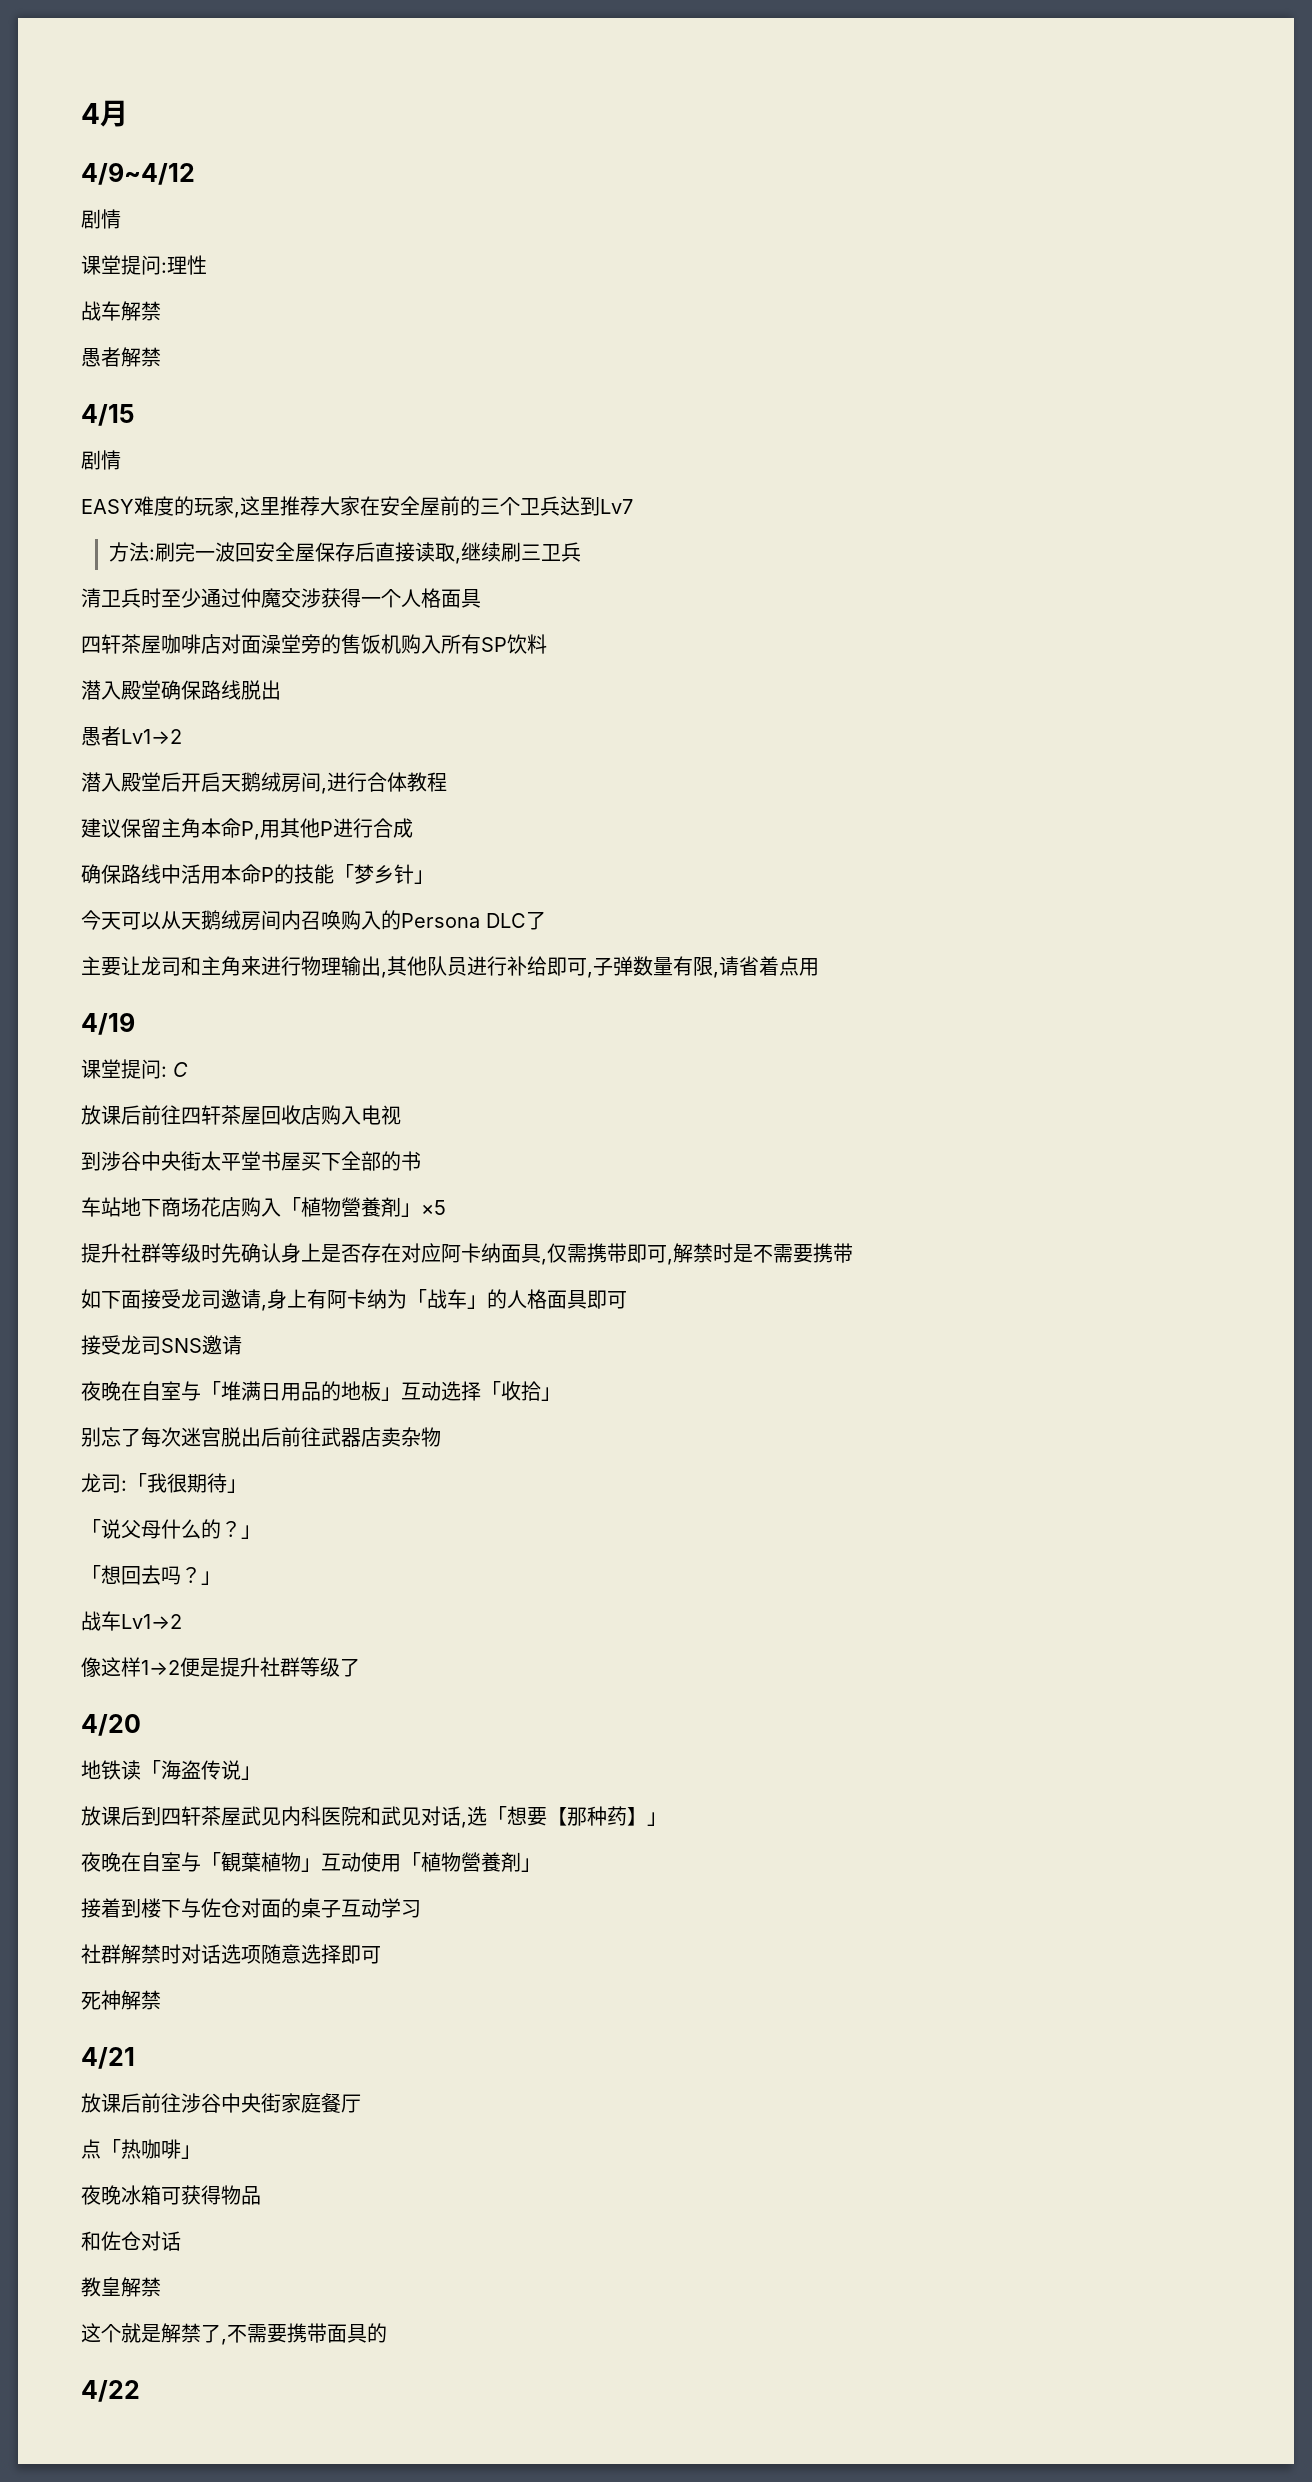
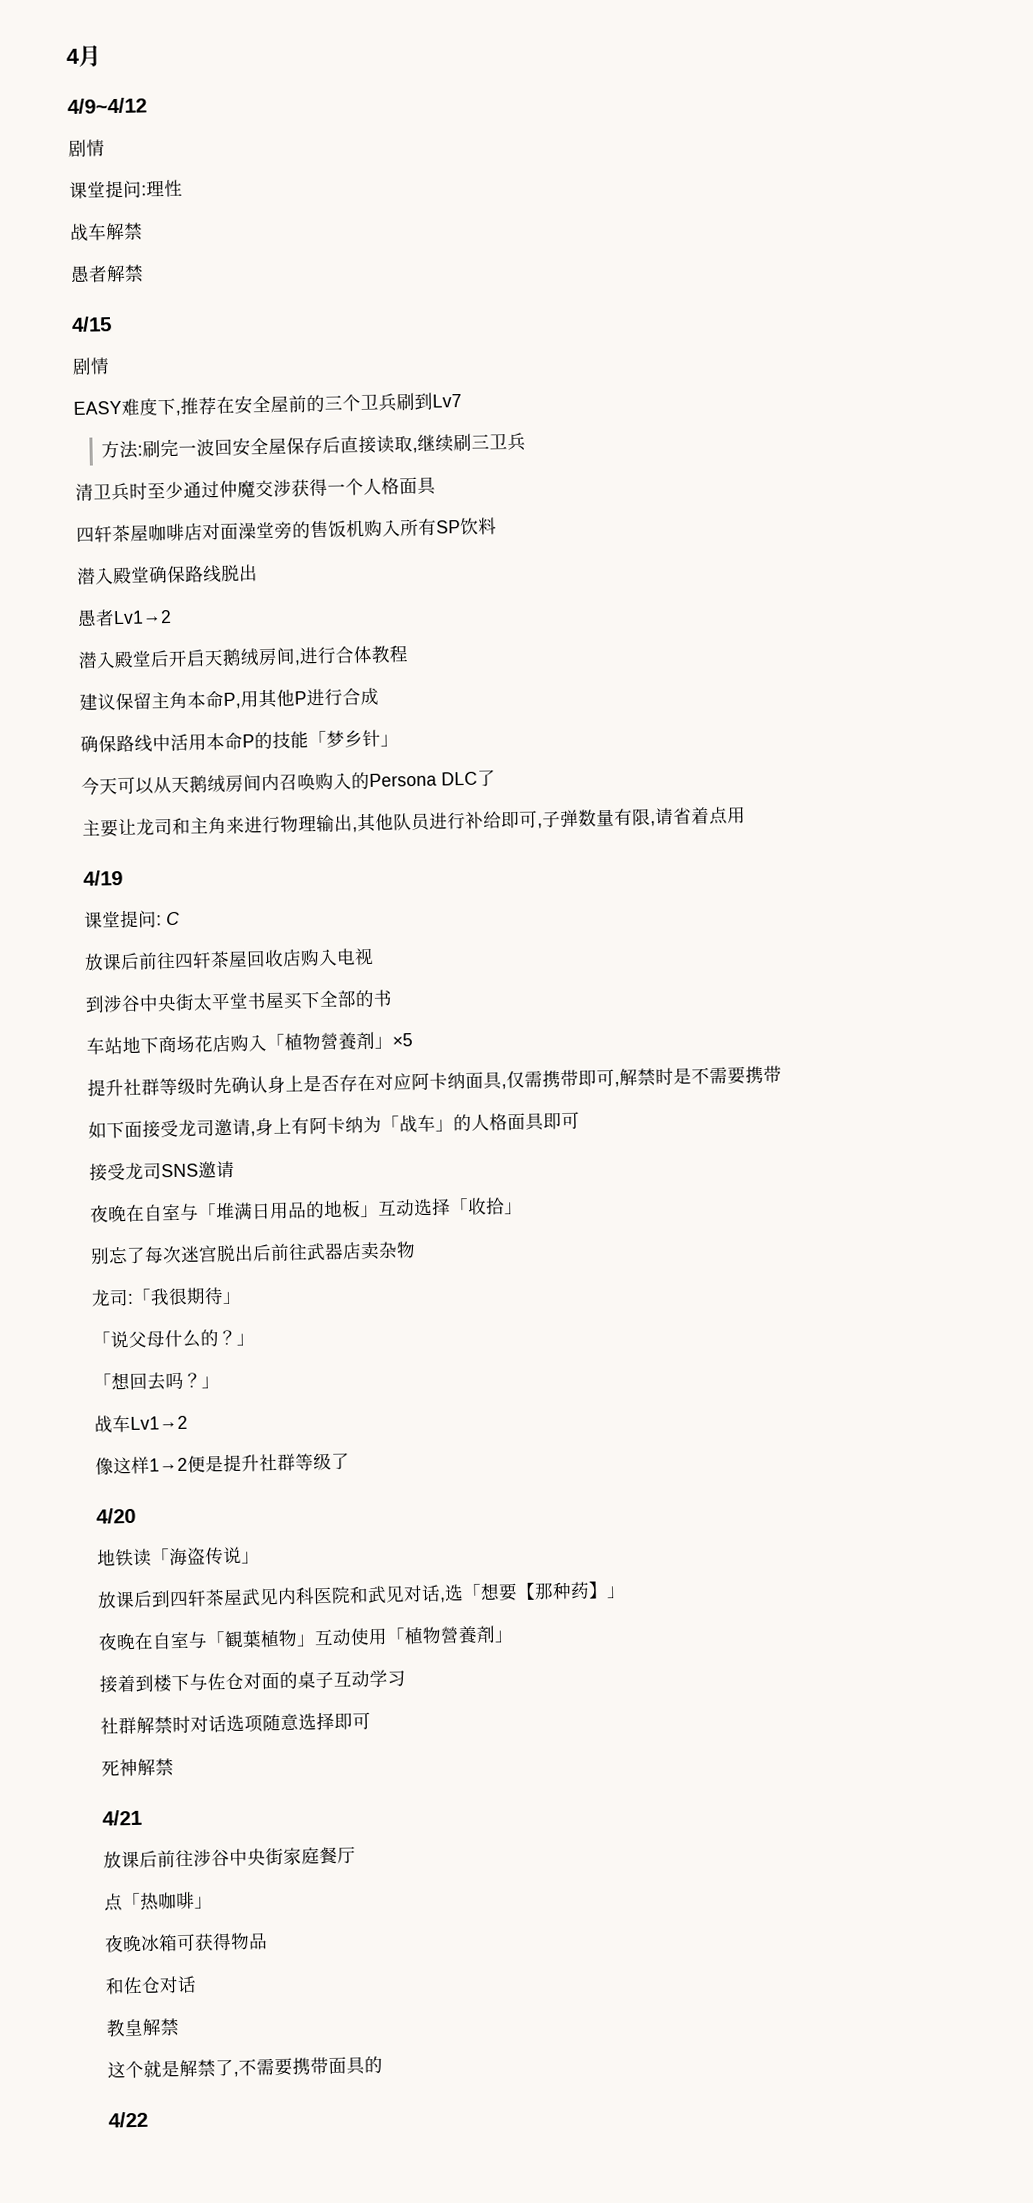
[174,496,360,518] 的玩家,这里推荐大家 -> [157,396,217,416] 下,推荐
[560,496,580,516] 达 -> [396,392,415,411] 刷

